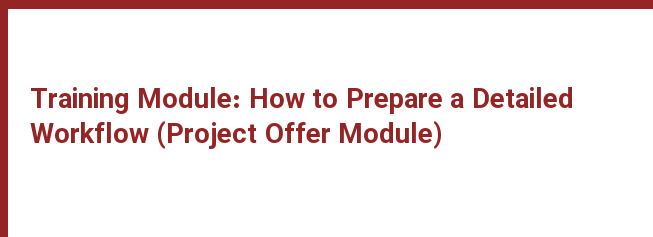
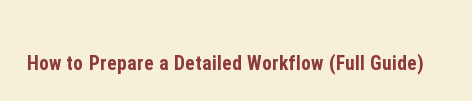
[30,87,242,114] Training Module: -> (27, 62) none
[156,120,444,149] (Project Offer Module) -> [328,53,424,75] (Full Guide)

